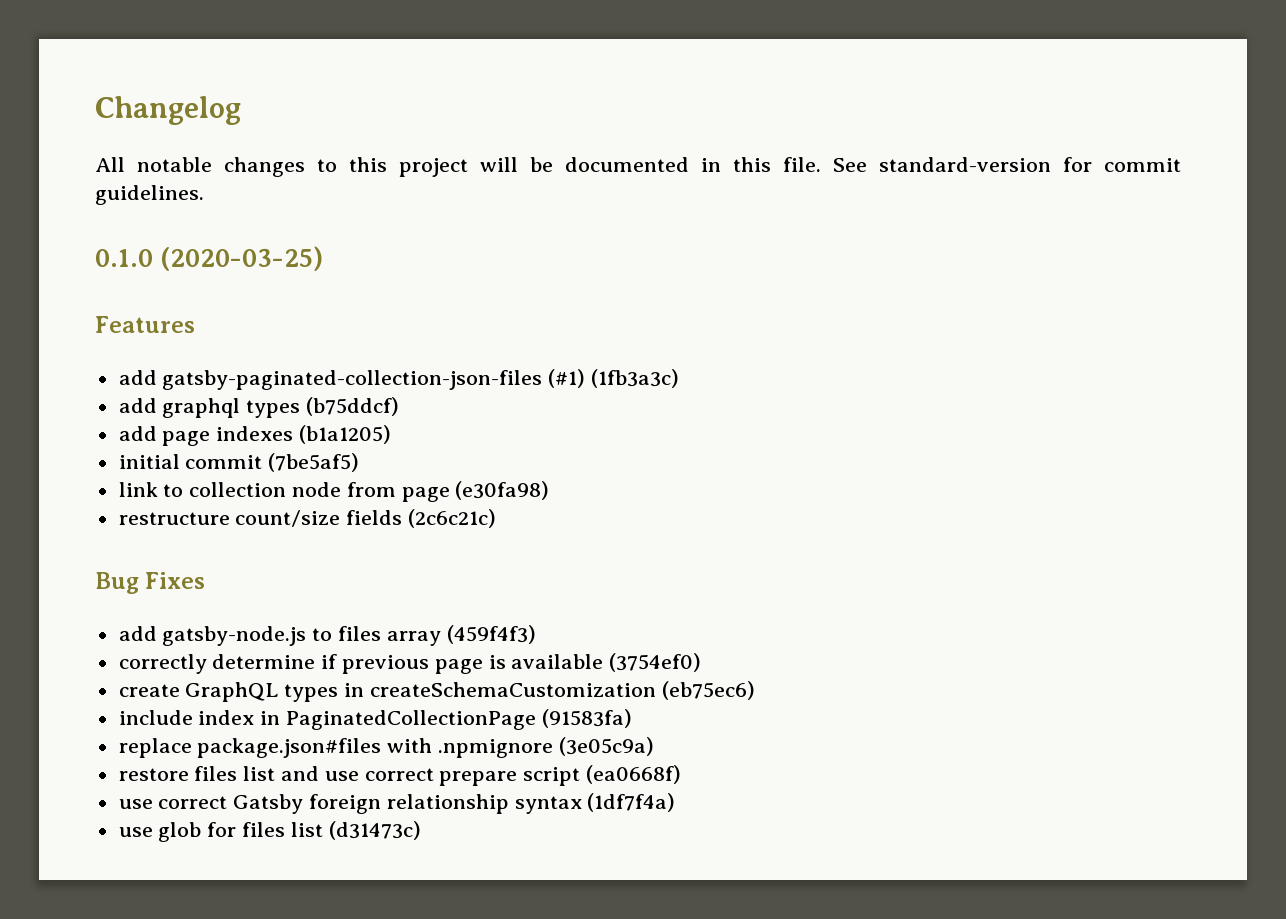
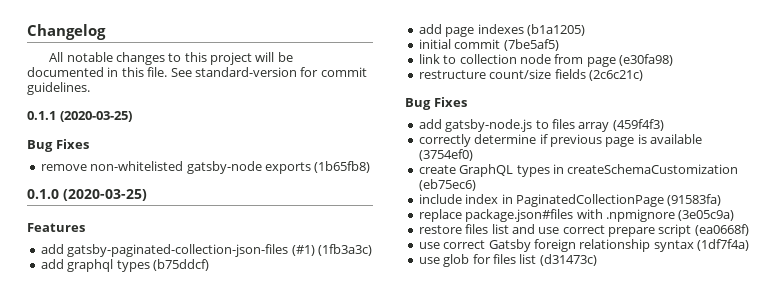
(204, 195) none -> [27,111,132,122] [27,139,89,152] [40,161,371,174] // 0.1.1 (2020-03-25) // Bug Fixes // remove non-whitelisted gatsby-node exports (1b65fb8)

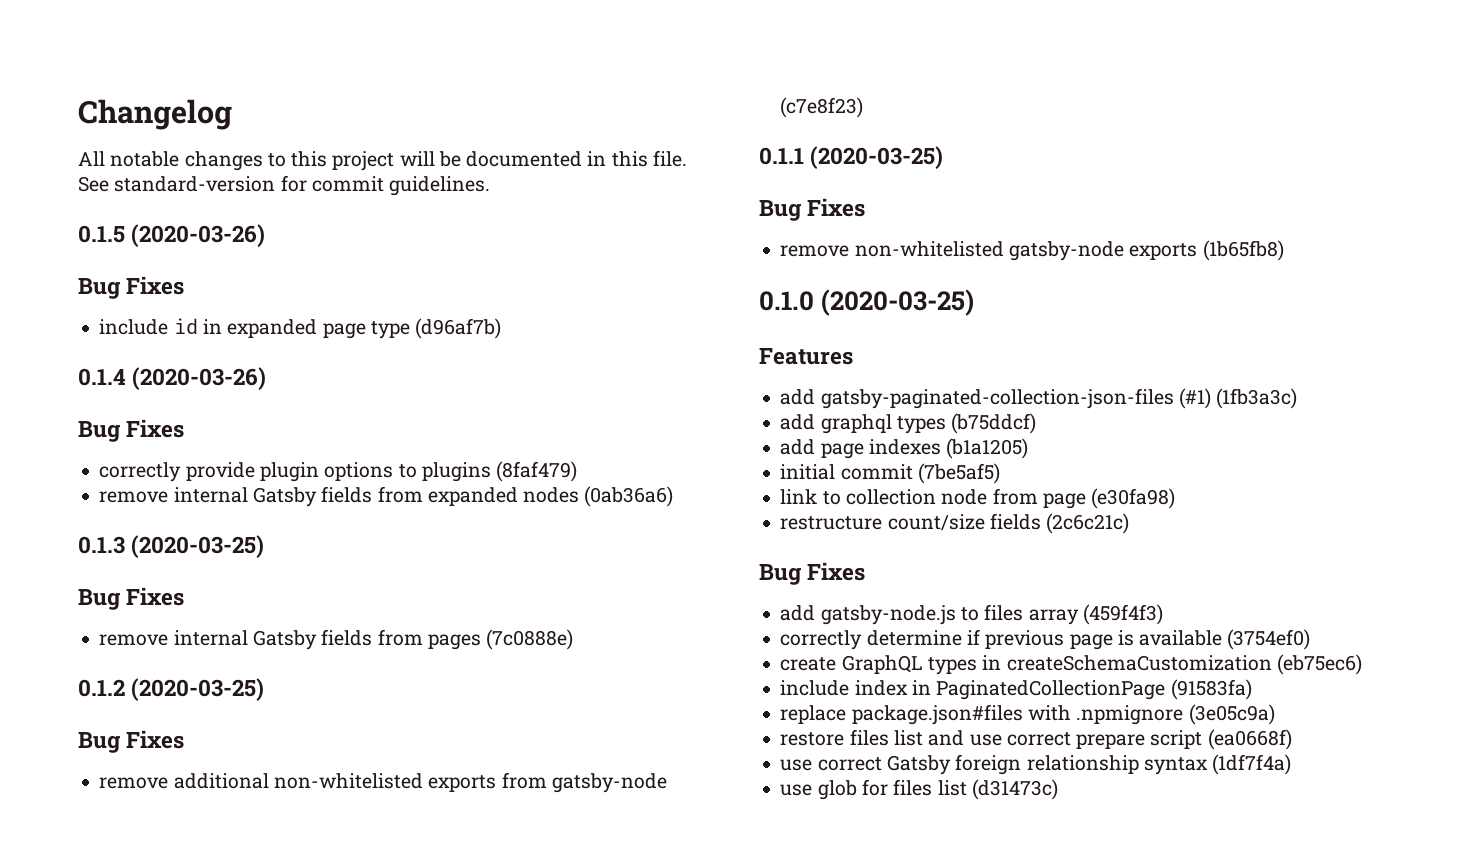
(90, 88) none -> [78,224,266,247] [78,276,185,299] [99,318,502,339] [78,367,267,390] [78,419,185,442] [99,461,578,482] [99,486,674,507] [78,535,265,558] [78,587,185,610] [99,629,574,650] [78,678,265,701] [78,730,185,753] [99,772,667,793] [780,97,864,118] // 0.1.5 (2020-03-26) // Bug Fixes // include id in expanded page type (d96af7b) // 0.1.4 (2020-03-26) // Bug Fixes // correctly provide plugin options to plugins (8faf479) // remove internal Gatsby fields from expanded nodes (0ab36a6) // 0.1.3 (2020-03-25) // Bug Fixes // remove internal Gatsby fields from pages (7c0888e) // 0.1.2 (2020-03-25) // Bug Fixes // remove additional non-whitelisted exports from gatsby-node (c7e8f23)

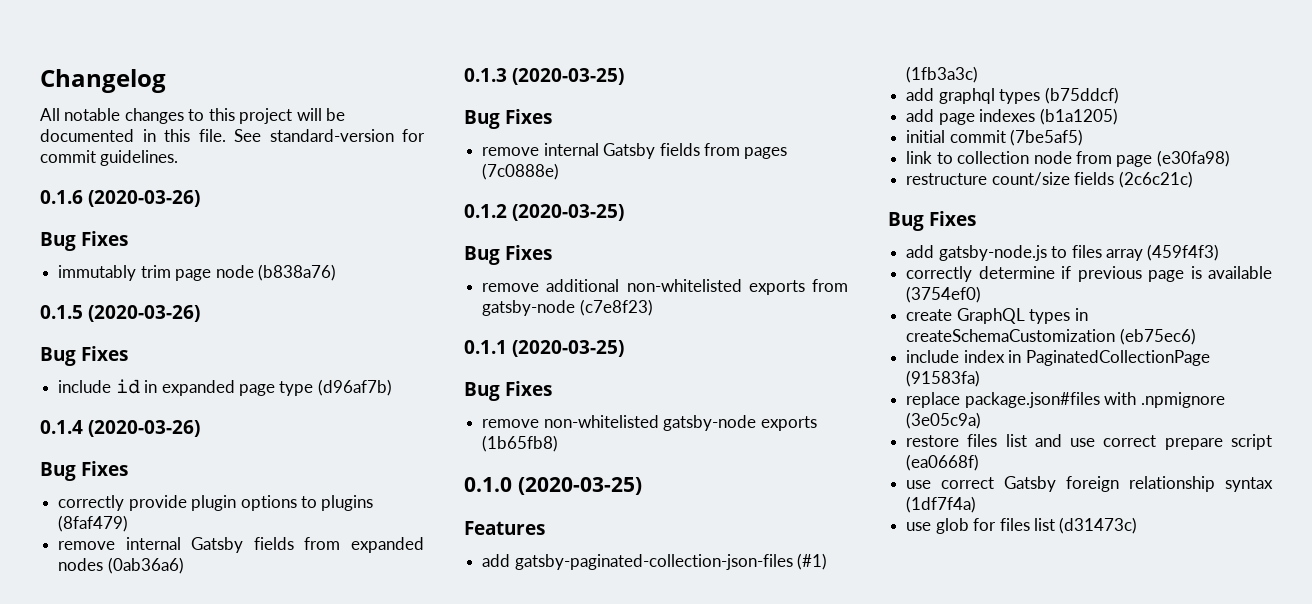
(491, 186) none -> [40,190,200,207] [40,231,128,251] [58,264,336,281] // 0.1.6 (2020-03-26) // Bug Fixes // immutably trim page node (b838a76)

